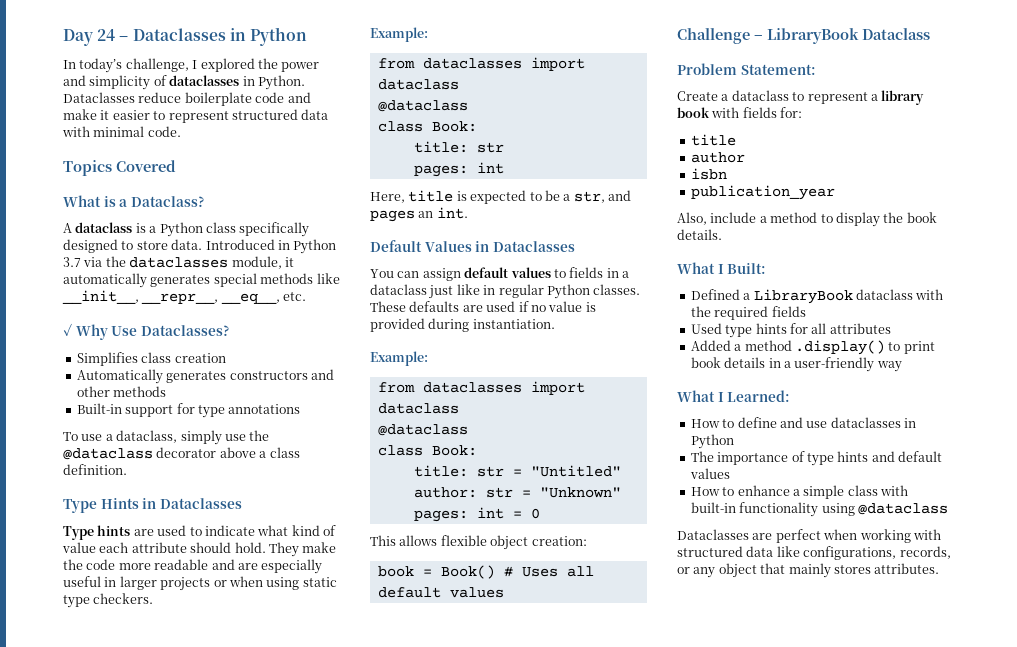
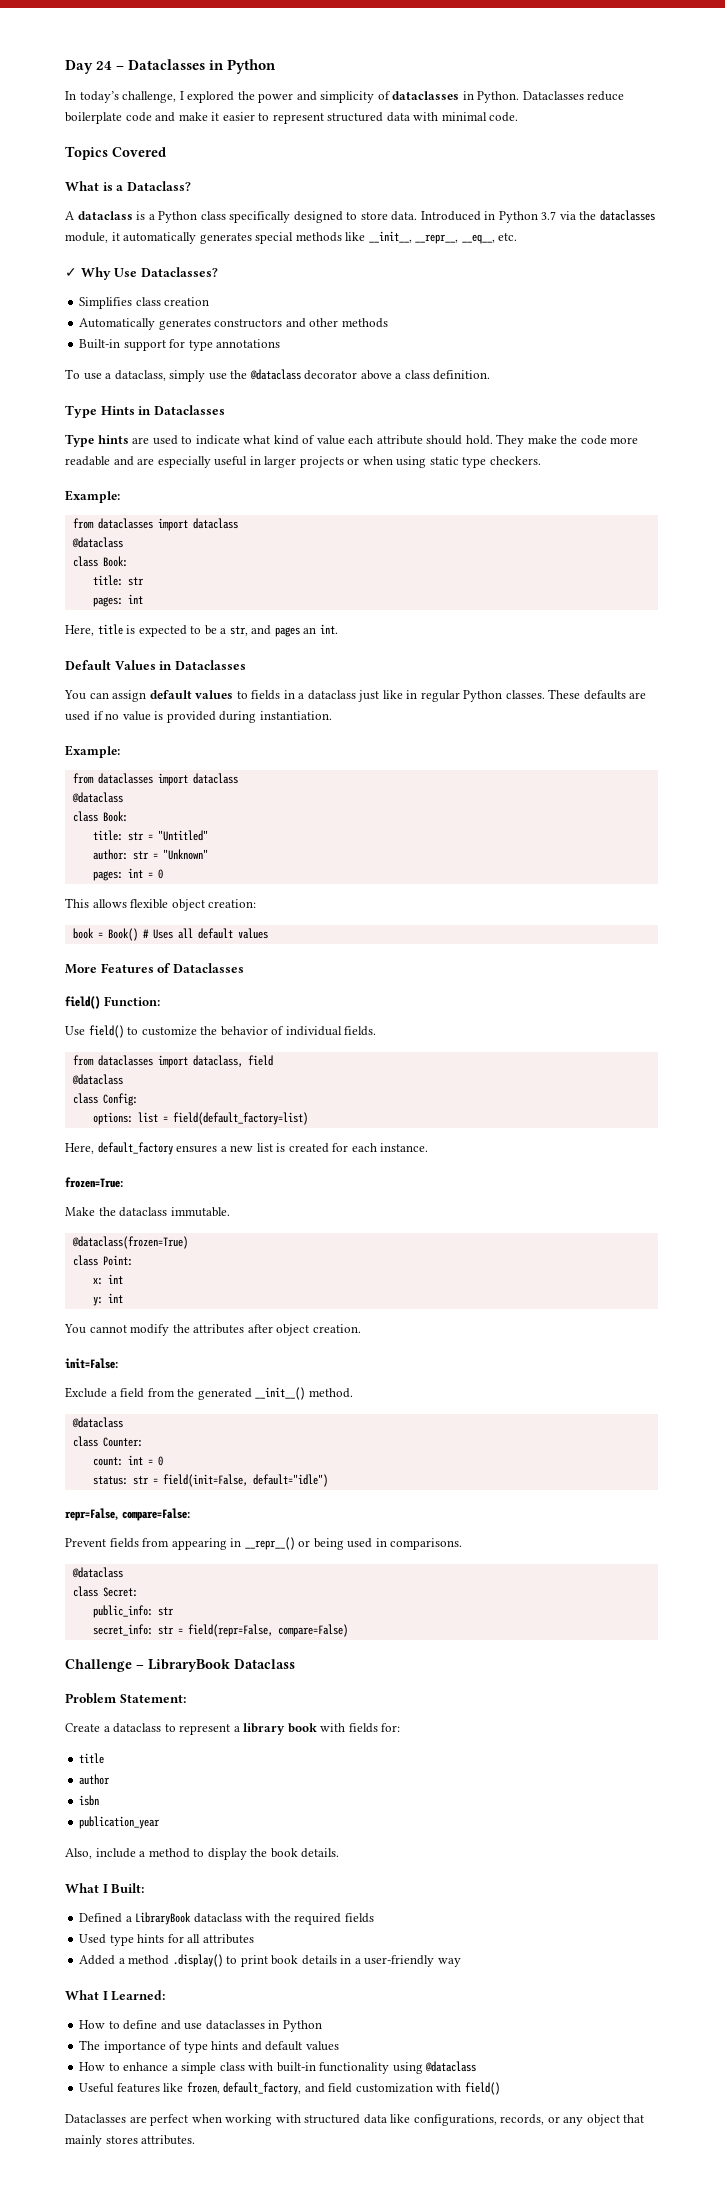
(504, 592) none -> [65,963,244,974] [65,996,160,1009] [65,1025,377,1038] [72,1055,273,1068] [71,1074,123,1085] [72,1093,138,1106] [92,1112,308,1125] [65,1142,429,1155] [65,1177,123,1188] [65,1207,230,1217] [71,1236,188,1249] [72,1255,133,1266] [92,1274,123,1285] [92,1293,123,1306] [64,1324,361,1336] [65,1358,118,1369] [65,1387,353,1400] [71,1417,123,1428] [72,1436,143,1447] [92,1455,163,1466] [92,1474,328,1487] [65,1508,190,1521] [65,1537,463,1550] [71,1567,123,1578] [72,1586,138,1597] [92,1605,174,1618] [92,1624,348,1637] // More Features of Dataclasses // field() Function: // Use field() to customize the behavior of individual fields. // from dataclasses import dataclass, field // @dataclass // class Config: // options: list = field(default_factory=list) // Here, default_factory ensures a new list is created for each instance. // frozen=True: // Make the dataclass immutable. // @dataclass(frozen=True) // class Point: // x: int // y: int // You cannot modify the attributes after object creation. // init=False: // Exclude a field from the generated __init__() method. // @dataclass // class Counter: // count: int = 0 // status: str = field(init=False, default="idle") // repr=False, compare=False: // Prevent fields from appearing in __repr__() or being used in comparisons. // @dataclass // class Secret: // public_info: str // secret_info: str = field(repr=False, compare=False)
(948, 509) none -> [79,2082,500,2095] // Useful features like frozen, default_factory, and field customization with field()

